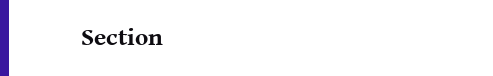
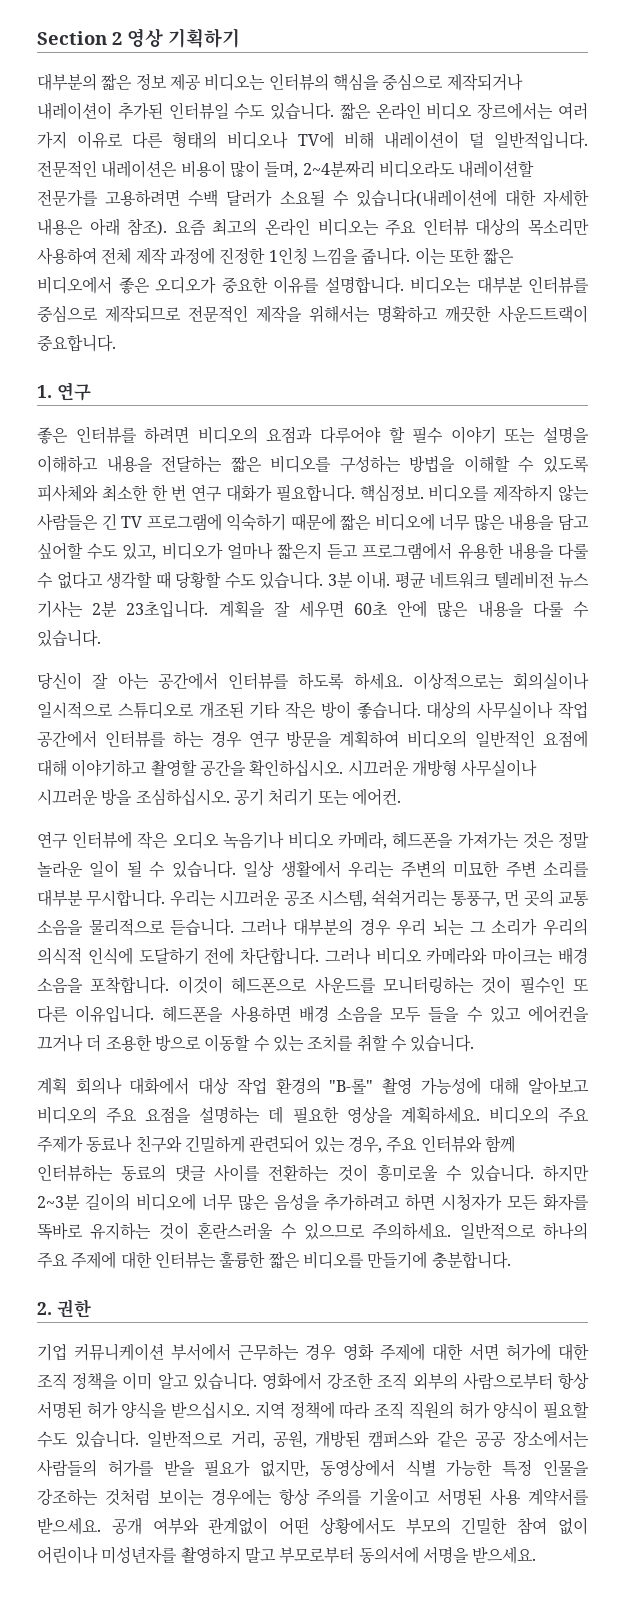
(163, 36) none -> [112,28,240,48] [37,73,523,91] [37,102,588,120] [37,131,588,149] [37,160,535,178] [37,189,589,207] [37,218,590,236] [37,247,515,265] [37,276,589,294] [37,305,588,323] [37,334,116,352] [37,382,91,401] [37,426,590,444] [37,455,589,473] [37,484,589,502] [37,513,589,531] [37,542,589,560] [37,571,589,589] [37,600,589,618] [37,629,101,647] [37,672,589,690] [37,701,588,719] [37,730,589,748] [37,759,538,777] [37,788,401,806] [37,831,590,849] [37,860,589,878] [37,889,590,907] [37,918,588,936] [37,947,588,965] [37,976,589,994] [37,1005,589,1023] [37,1034,475,1052] [37,1077,589,1095] [37,1106,589,1124] [37,1135,515,1153] [37,1164,589,1182] [37,1193,590,1211] [37,1222,588,1240] [37,1251,511,1269] [37,1299,91,1318] [37,1343,590,1361] [37,1372,589,1390] [37,1401,590,1419] [37,1430,589,1448] [37,1459,589,1477] [37,1488,590,1506] [37,1517,588,1535] [37,1546,537,1564] 2 영상 기획하기 // 대부분의 짧은 정보 제공 비디오는 인터뷰의 핵심을 중심으로 제작되거나 내레이션이 추가된 인터뷰일 수도 있습니다. 짧은 온라인 비디오 장르에서는 여러 가지 이유로 다른 형태의 비디오나 TV에 비해 내레이션이 덜 일반적입니다. 전문적인 내레이션은 비용이 많이 들며, 2~4분짜리 비디오라도 내레이션할 전문가를 고용하려면 수백 달러가 소요될 수 있습니다(내레이션에 대한 자세한 내용은 아래 참조). 요즘 최고의 온라인 비디오는 주요 인터뷰 대상의 목소리만 사용하여 전체 제작 과정에 진정한 1인칭 느낌을 줍니다. 이는 또한 짧은 비디오에서 좋은 오디오가 중요한 이유를 설명합니다. 비디오는 대부분 인터뷰를 중심으로 제작되므로 전문적인 제작을 위해서는 명확하고 깨끗한 사운드트랙이 중요합니다. // 1. 연구 // 좋은 인터뷰를 하려면 비디오의 요점과 다루어야 할 필수 이야기 또는 설명을 이해하고 내용을 전달하는 짧은 비디오를 구성하는 방법을 이해할 수 있도록 피사체와 최소한 한 번 연구 대화가 필요합니다. 핵심정보. 비디오를 제작하지 않는 사람들은 긴 TV 프로그램에 익숙하기 때문에 짧은 비디오에 너무 많은 내용을 담고 싶어할 수도 있고, 비디오가 얼마나 짧은지 듣고 프로그램에서 유용한 내용을 다룰 수 없다고 생각할 때 당황할 수도 있습니다. 3분 이내. 평균 네트워크 텔레비전 뉴스 기사는 2분 23초입니다. 계획을 잘 세우면 60초 안에 많은 내용을 다룰 수 있습니다. // 당신이 잘 아는 공간에서 인터뷰를 하도록 하세요. 이상적으로는 회의실이나 일시적으로 스튜디오로 개조된 기타 작은 방이 좋습니다. 대상의 사무실이나 작업 공간에서 인터뷰를 하는 경우 연구 방문을 계획하여 비디오의 일반적인 요점에 대해 이야기하고 촬영할 공간을 확인하십시오. 시끄러운 개방형 사무실이나 시끄러운 방을 조심하십시오. 공기 처리기 또는 에어컨. // 연구 인터뷰에 작은 오디오 녹음기나 비디오 카메라, 헤드폰을 가져가는 것은 정말 놀라운 일이 될 수 있습니다. 일상 생활에서 우리는 주변의 미묘한 주변 소리를 대부분 무시합니다. 우리는 시끄러운 공조 시스템, 쉭쉭거리는 통풍구, 먼 곳의 교통 소음을 물리적으로 듣습니다. 그러나 대부분의 경우 우리 뇌는 그 소리가 우리의 의식적 인식에 도달하기 전에 차단합니다. 그러나 비디오 카메라와 마이크는 배경 소음을 포착합니다. 이것이 헤드폰으로 사운드를 모니터링하는 것이 필수인 또 다른 이유입니다. 헤드폰을 사용하면 배경 소음을 모두 들을 수 있고 에어컨을 끄거나 더 조용한 방으로 이동할 수 있는 조치를 취할 수 있습니다. // 계획 회의나 대화에서 대상 작업 환경의 "B-롤" 촬영 가능성에 대해 알아보고 비디오의 주요 요점을 설명하는 데 필요한 영상을 계획하세요. 비디오의 주요 주제가 동료나 친구와 긴밀하게 관련되어 있는 경우, 주요 인터뷰와 함께 인터뷰하는 동료의 댓글 사이를 전환하는 것이 흥미로울 수 있습니다. 하지만 2~3분 길이의 비디오에 너무 많은 음성을 추가하려고 하면 시청자가 모든 화자를 똑바로 유지하는 것이 혼란스러울 수 있으므로 주의하세요. 일반적으로 하나의 주요 주제에 대한 인터뷰는 훌륭한 짧은 비디오를 만들기에 충분합니다. // 2. 권한 // 기업 커뮤니케이션 부서에서 근무하는 경우 영화 주제에 대한 서면 허가에 대한 조직 정책을 이미 알고 있습니다. 영화에서 강조한 조직 외부의 사람으로부터 항상 서명된 허가 양식을 받으십시오. 지역 정책에 따라 조직 직원의 허가 양식이 필요할 수도 있습니다. 일반적으로 거리, 공원, 개방된 캠퍼스와 같은 공공 장소에서는 사람들의 허가를 받을 필요가 없지만, 동영상에서 식별 가능한 특정 인물을 강조하는 것처럼 보이는 경우에는 항상 주의를 기울이고 서명된 사용 계약서를 받으세요. 공개 여부와 관계없이 어떤 상황에서도 부모의 긴밀한 참여 없이 어린이나 미성년자를 촬영하지 말고 부모로부터 동의서에 서명을 받으세요.

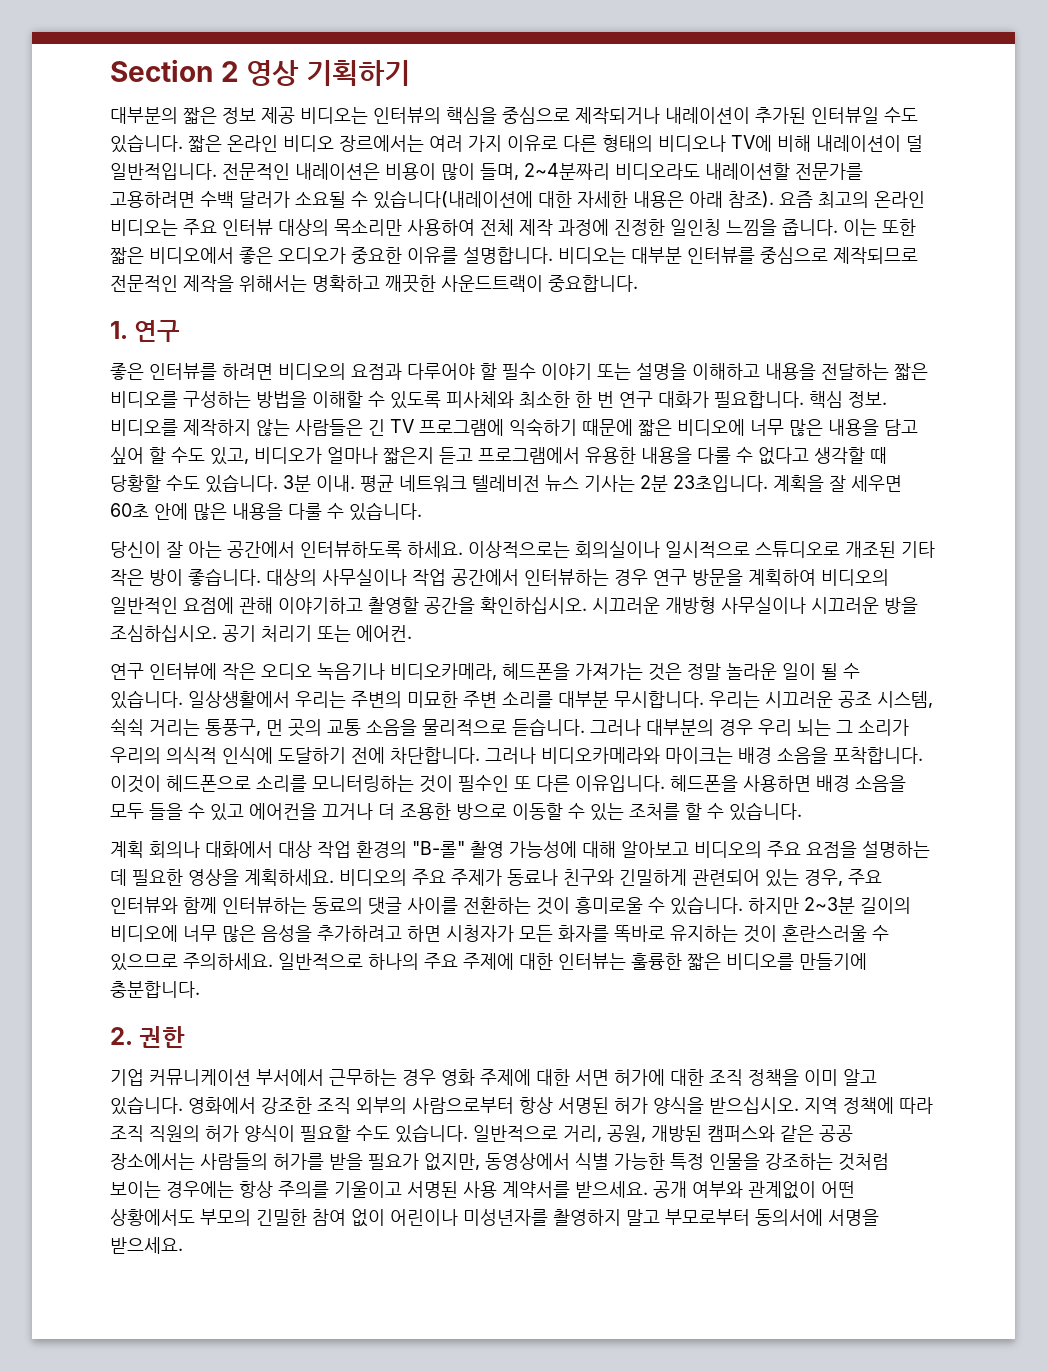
[268,247,308,264] 1인칭 -> [670,219,721,236] 일인칭
[359,484,424,502] 핵심정보. -> [809,391,887,408] 핵심 정보.
[37,542,83,560] 싶어할 -> [110,447,166,464] 싶어 할
[228,672,345,690] 인터뷰를 하도록 -> [300,541,402,558] 인터뷰하도록
[104,730,204,748] 인터뷰를 하는 -> [524,569,609,586] 인터뷰하는
[37,759,67,777] 대해 -> [239,597,273,614] 관해
[288,831,388,849] 비디오 카메라, -> [390,663,497,680] 비디오카메라,
[243,860,341,878] 일상 생활에서 -> [188,691,290,708] 일상생활에서
[371,889,448,907] 쉭쉭거리는 -> [110,719,200,736] 쉭쉭 거리는
[375,947,488,965] 비디오 카메라와 -> [541,747,660,764] 비디오카메라와
[314,976,376,994] 사운드를 -> [256,775,307,792] 소리를
[307,1034,388,1052] 조치를 취할 -> [629,803,702,820] 조처를 할

